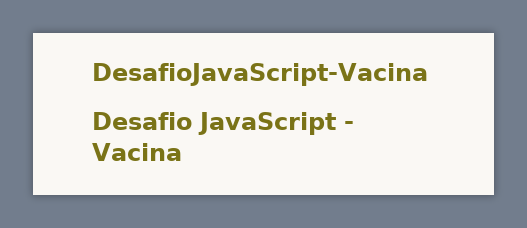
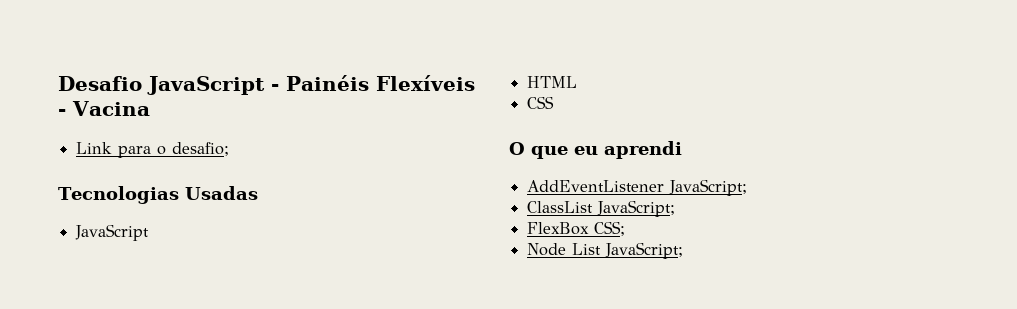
[92,63,428,86] DesafioJavaScript-Vacina // -> (58, 83) none
[92,143,182,161] Vacina -> [286,75,475,91] [58,101,150,116] [76,142,230,158] [58,186,258,204] [75,224,150,241] [527,76,578,88] [527,96,555,109] [509,141,682,159] [527,179,748,196] [527,200,676,217] [527,221,626,236] [527,242,684,259] Painéis Flexíveis - Vacina // Link para o desafio; // Tecnologias Usadas // JavaScript // HTML // CSS // O que eu aprendi // AddEventListener JavaScript; // ClassList JavaScript; // FlexBox CSS; // Node List JavaScript;

